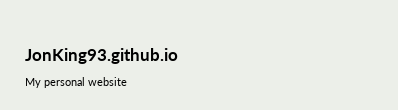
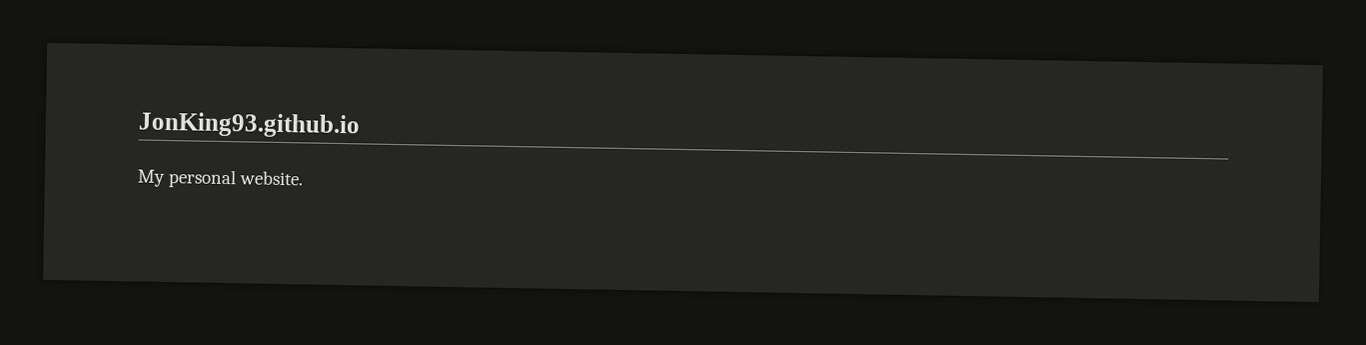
[88,77,127,86] website -> [239,170,304,186] website.

